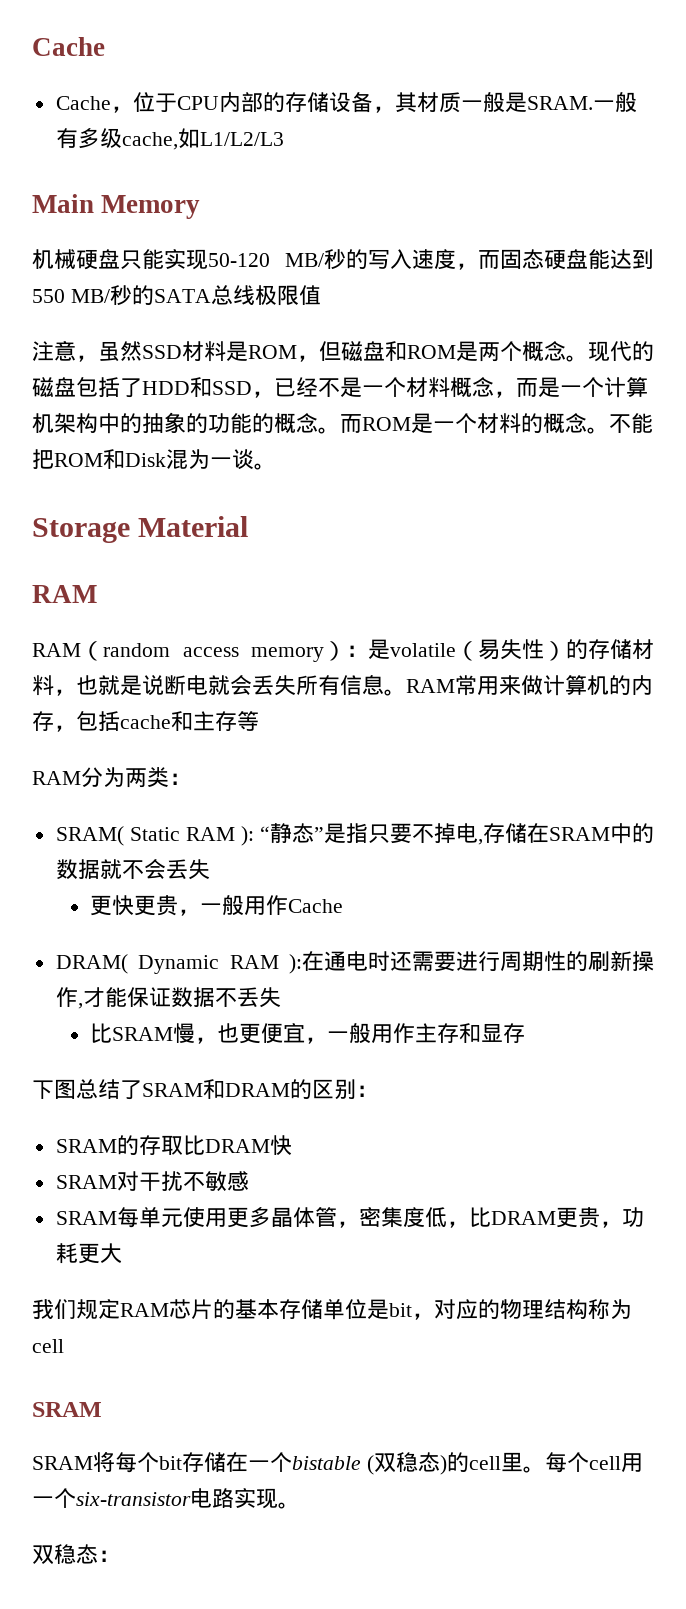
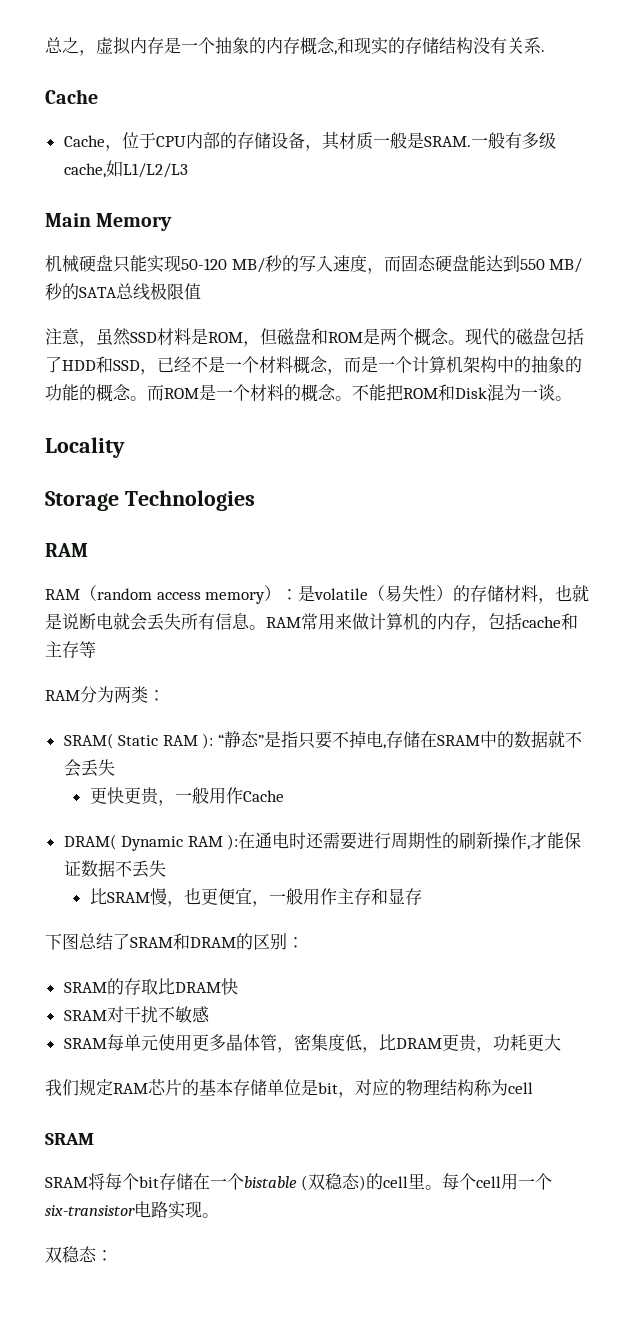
(32, 46) none -> [45,36,545,56] 总之，虚拟内存是一个抽象的内存概念,和现实的存储结构没有关系. //
(276, 466) none -> [45,437,125,458] // Locality
[138,516,249,537] Material -> [124,490,255,511] Technologies

